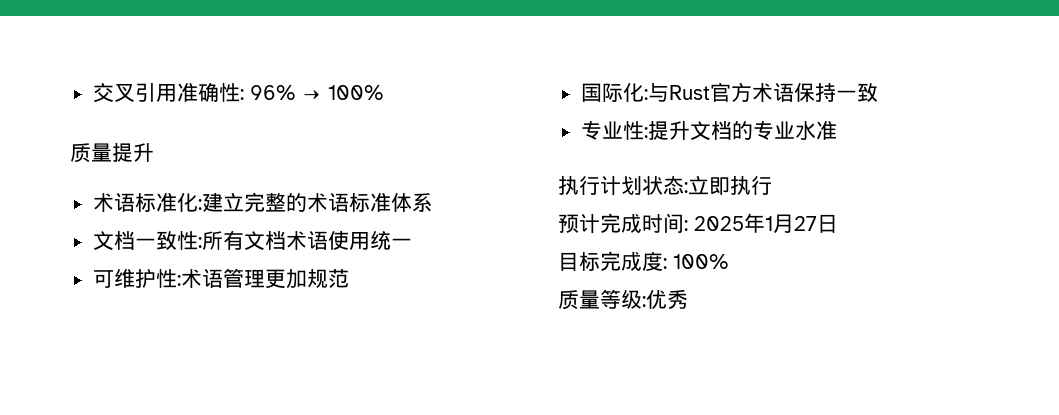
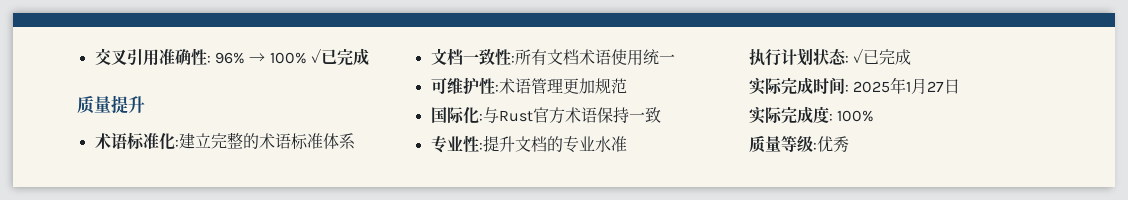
(383, 92) none -> [310,48,369,66] ✓已完成
[688,175,772,195] [558,214,600,234] 立即执行 // 预计 -> [853,48,912,65] [749,78,782,95] ✓已完成 // 实际
[558,252,600,271] 目标 -> [749,107,782,124] 实际

